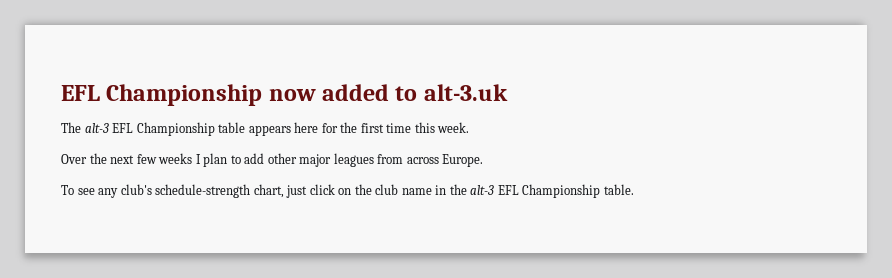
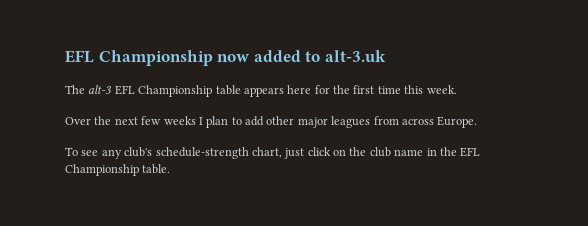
[470,185,495,195] alt-3 -> (457, 151) none

